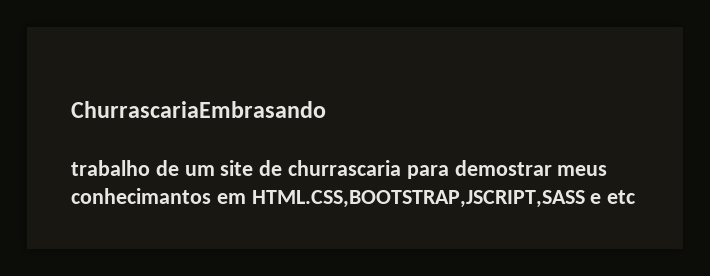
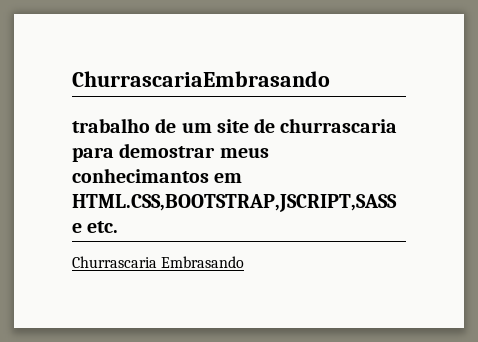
[607,190,636,204] etc -> [87,221,119,233] [72,256,245,268] etc. // Churrascaria Embrasando

